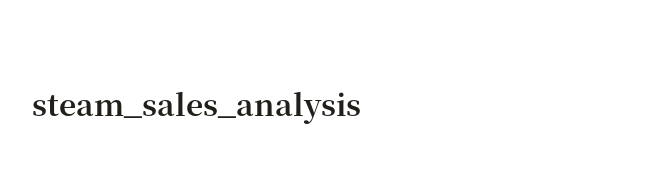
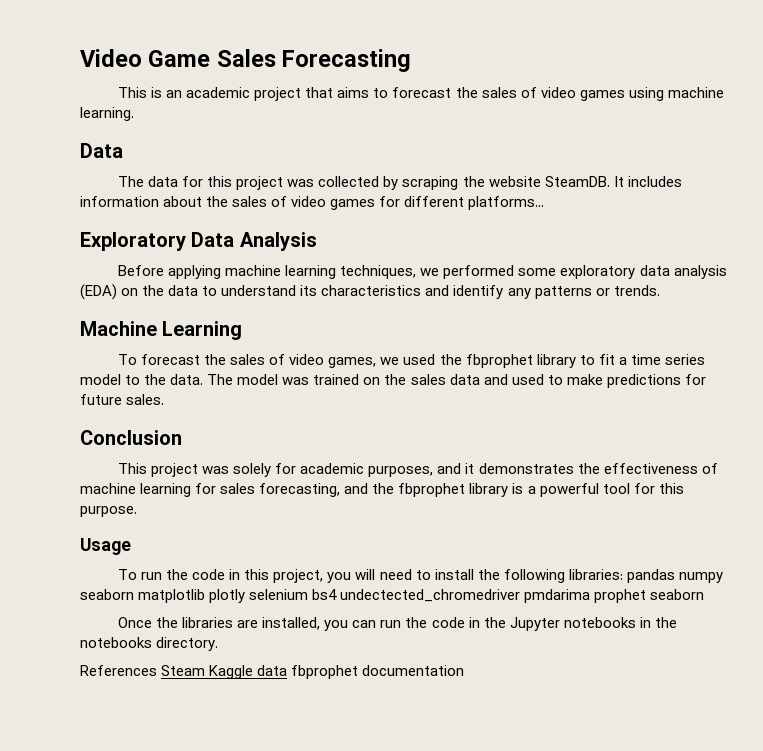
[32,91,361,124] steam_sales_analysis -> [80,49,412,72] [118,87,724,101] [80,107,134,121] [80,143,123,158] [118,176,682,190] [80,196,545,210] [80,232,317,251] [118,265,727,279] [80,284,660,300] [80,321,243,340] [118,354,705,368] [80,374,706,388] [80,394,165,405] [80,430,182,445] [118,463,718,477] [80,483,684,497] [80,506,137,517] [80,538,131,555] [118,569,723,583] [80,589,705,603] [118,617,677,631] [80,637,219,651] [80,665,465,679] Video Game Sales Forecasting // This is an academic project that aims to forecast the sales of video games using machine learning. // Data // The data for this project was collected by scraping the website SteamDB. It includes information about the sales of video games for different platforms... // Exploratory Data Analysis // Before applying machine learning techniques, we performed some exploratory data analysis (EDA) on the data to understand its characteristics and identify any patterns or trends. // Machine Learning // To forecast the sales of video games, we used the fbprophet library to fit a time series model to the data. The model was trained on the sales data and used to make predictions for future sales. // Conclusion // This project was solely for academic purposes, and it demonstrates the effectiveness of machine learning for sales forecasting, and the fbprophet library is a powerful tool for this purpose. // Usage // To run the code in this project, you will need to install the following libraries: pandas numpy seaborn matplotlib plotly selenium bs4 undectected_chromedriver pmdarima prophet seaborn // Once the libraries are installed, you can run the code in the Jupyter notebooks in the notebooks directory. // References Steam Kaggle data fbprophet documentation

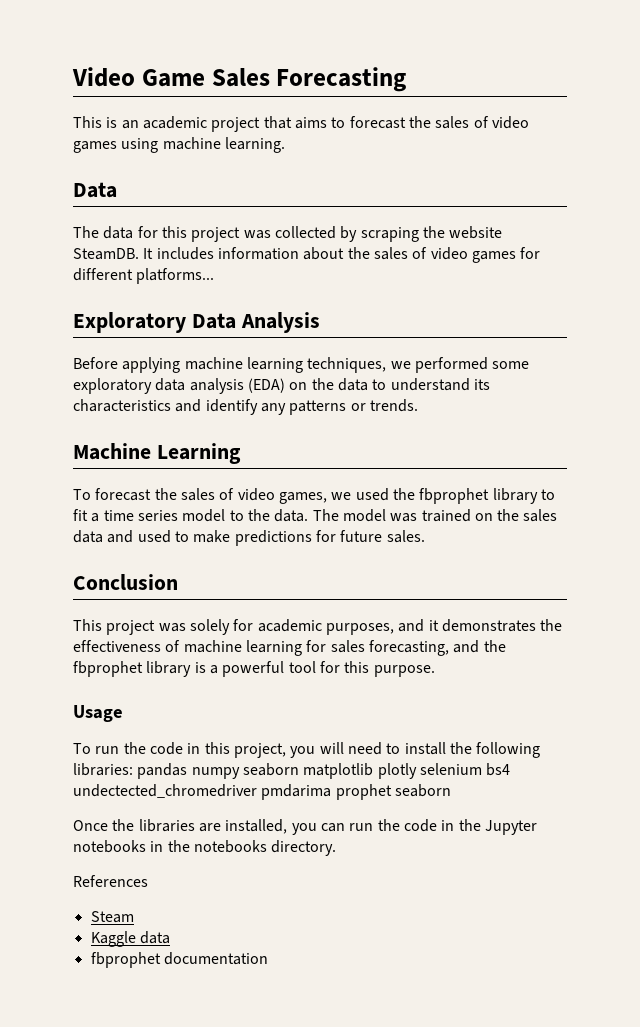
(157, 670) none -> (148, 881) //
(206, 670) none -> (134, 917) //
(288, 670) none -> (170, 937) //

